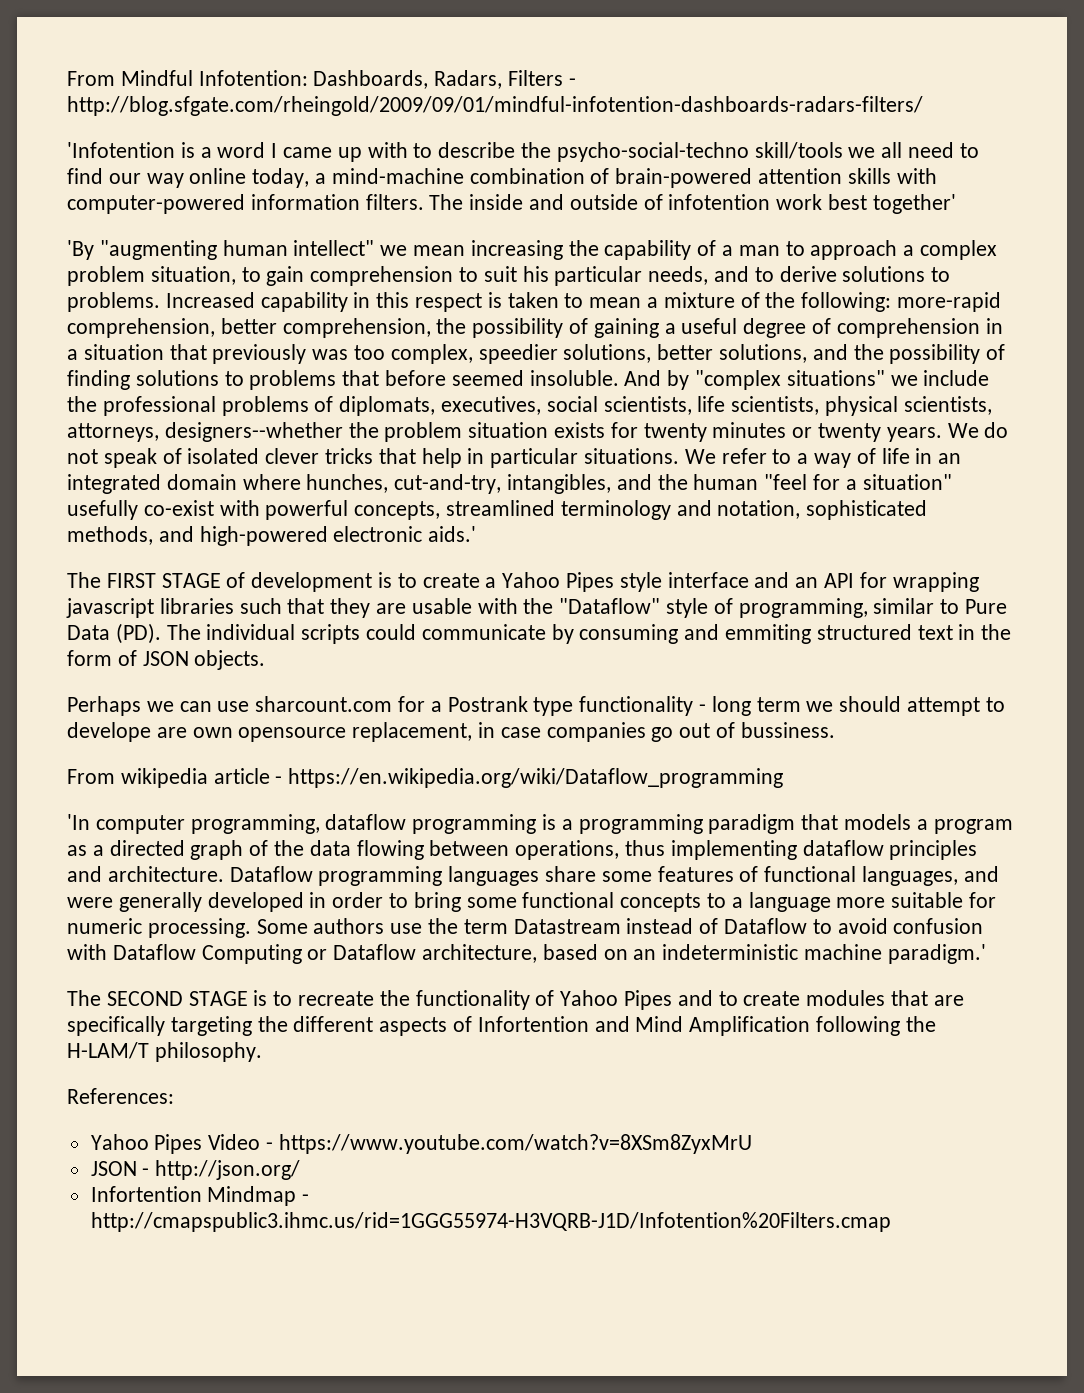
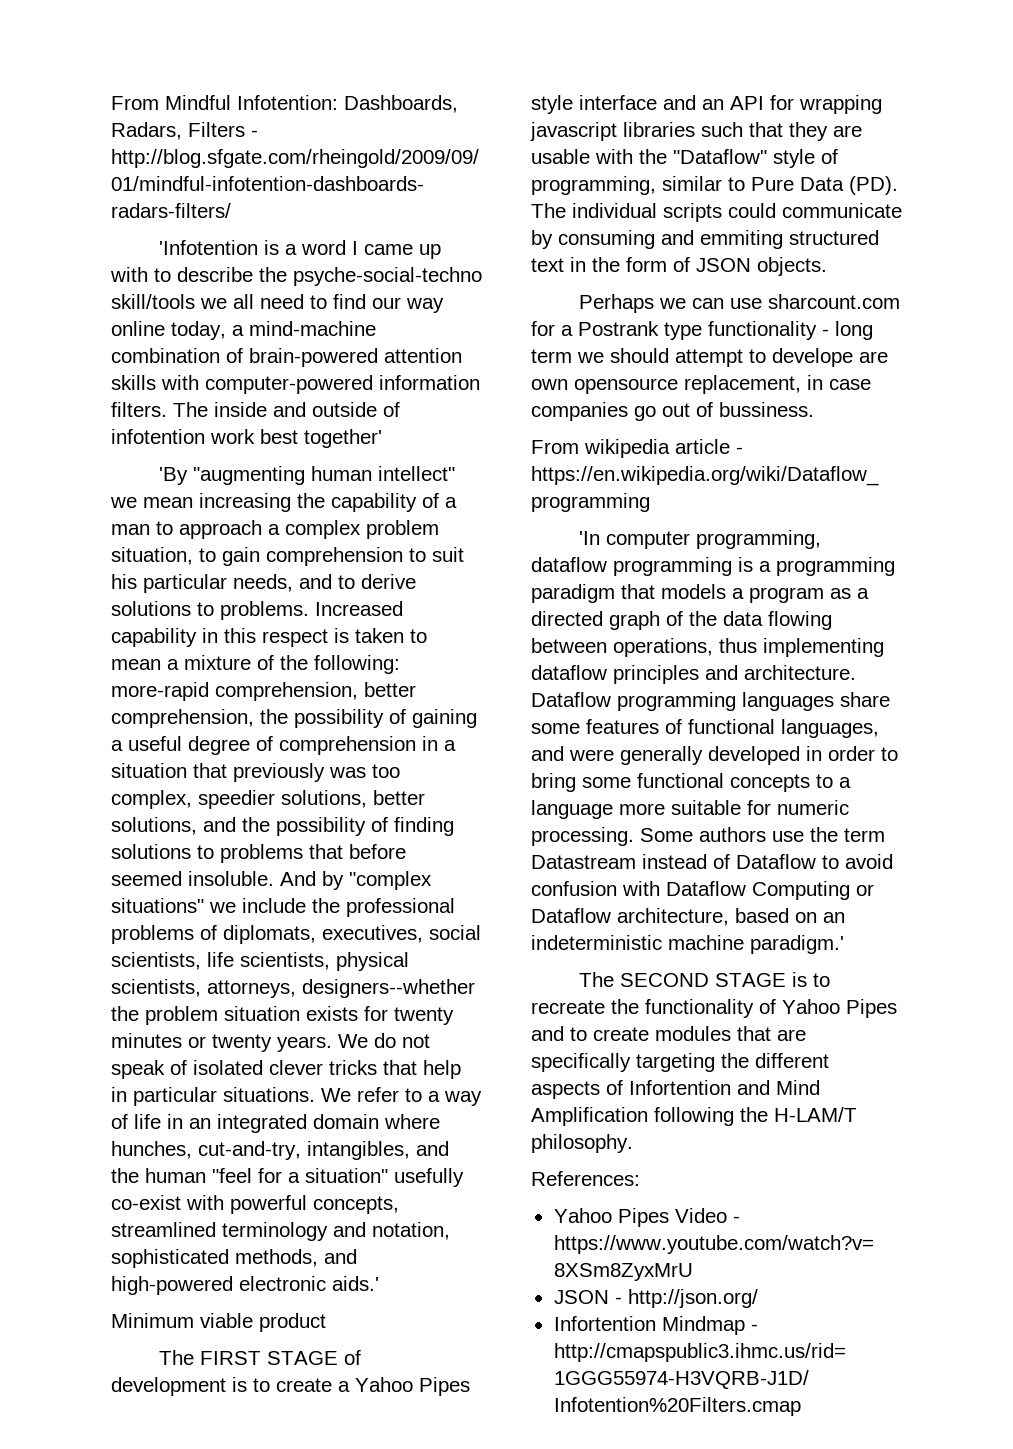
[556,142,749,162] psycho-social-techno -> [293,267,482,286] psyche-social-techno
(477, 534) none -> [111,1313,326,1332] // Minimum viable product

